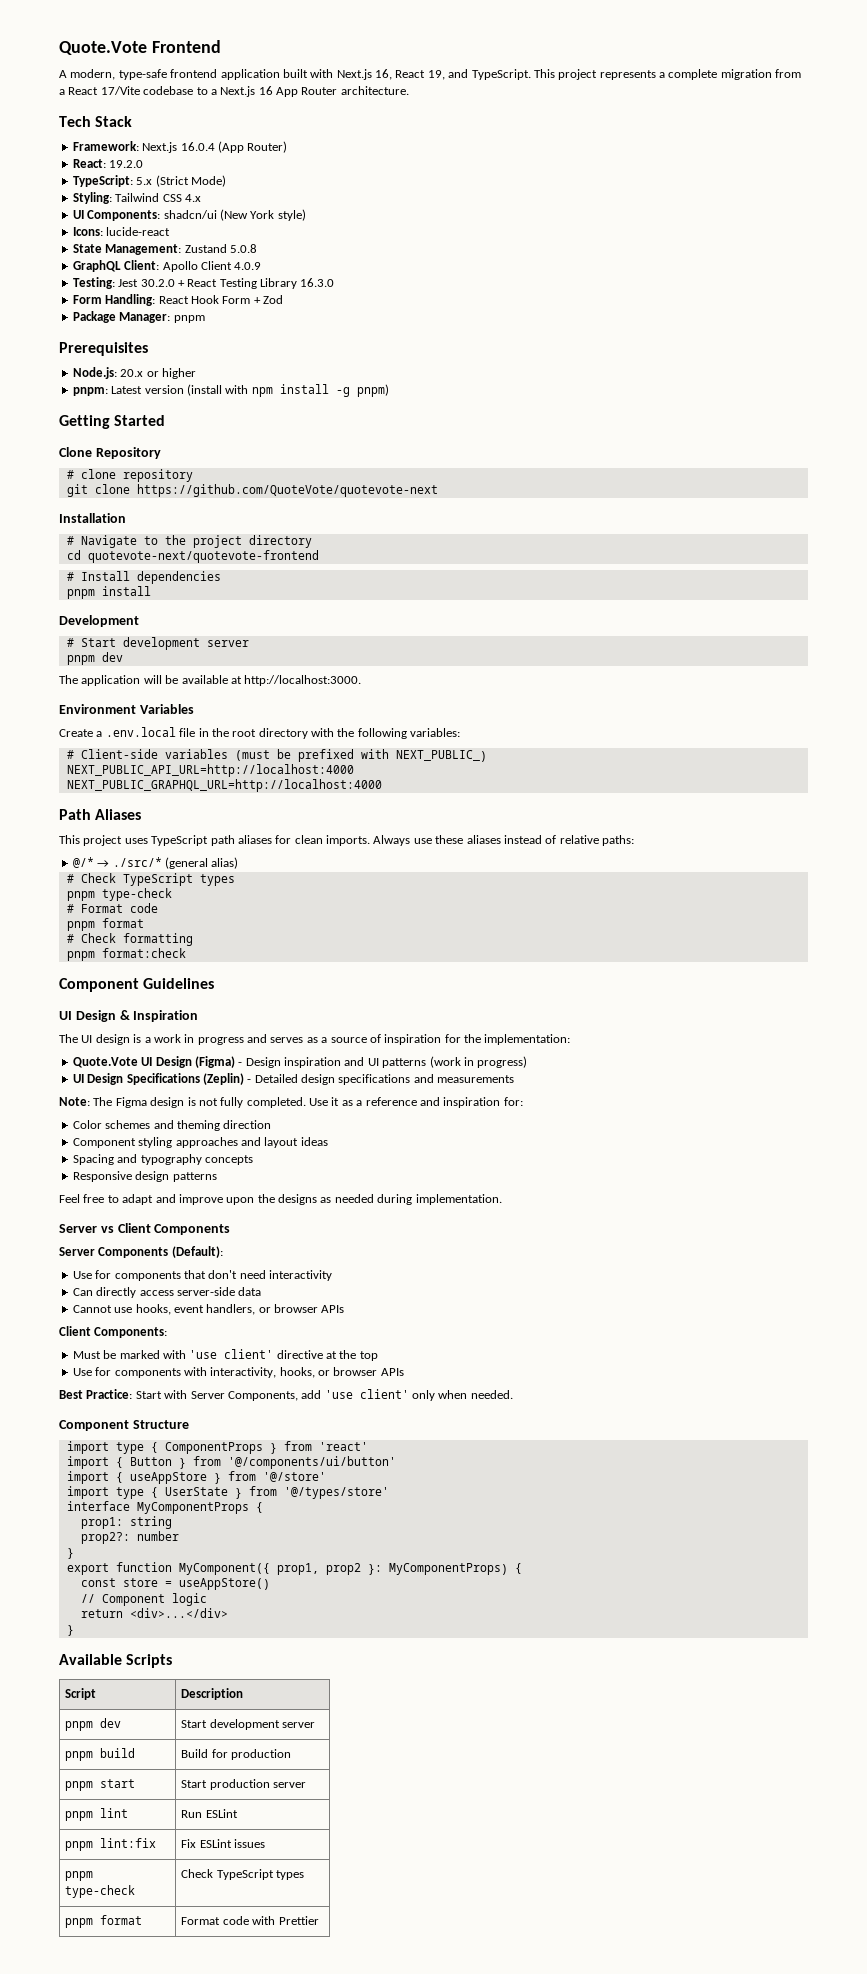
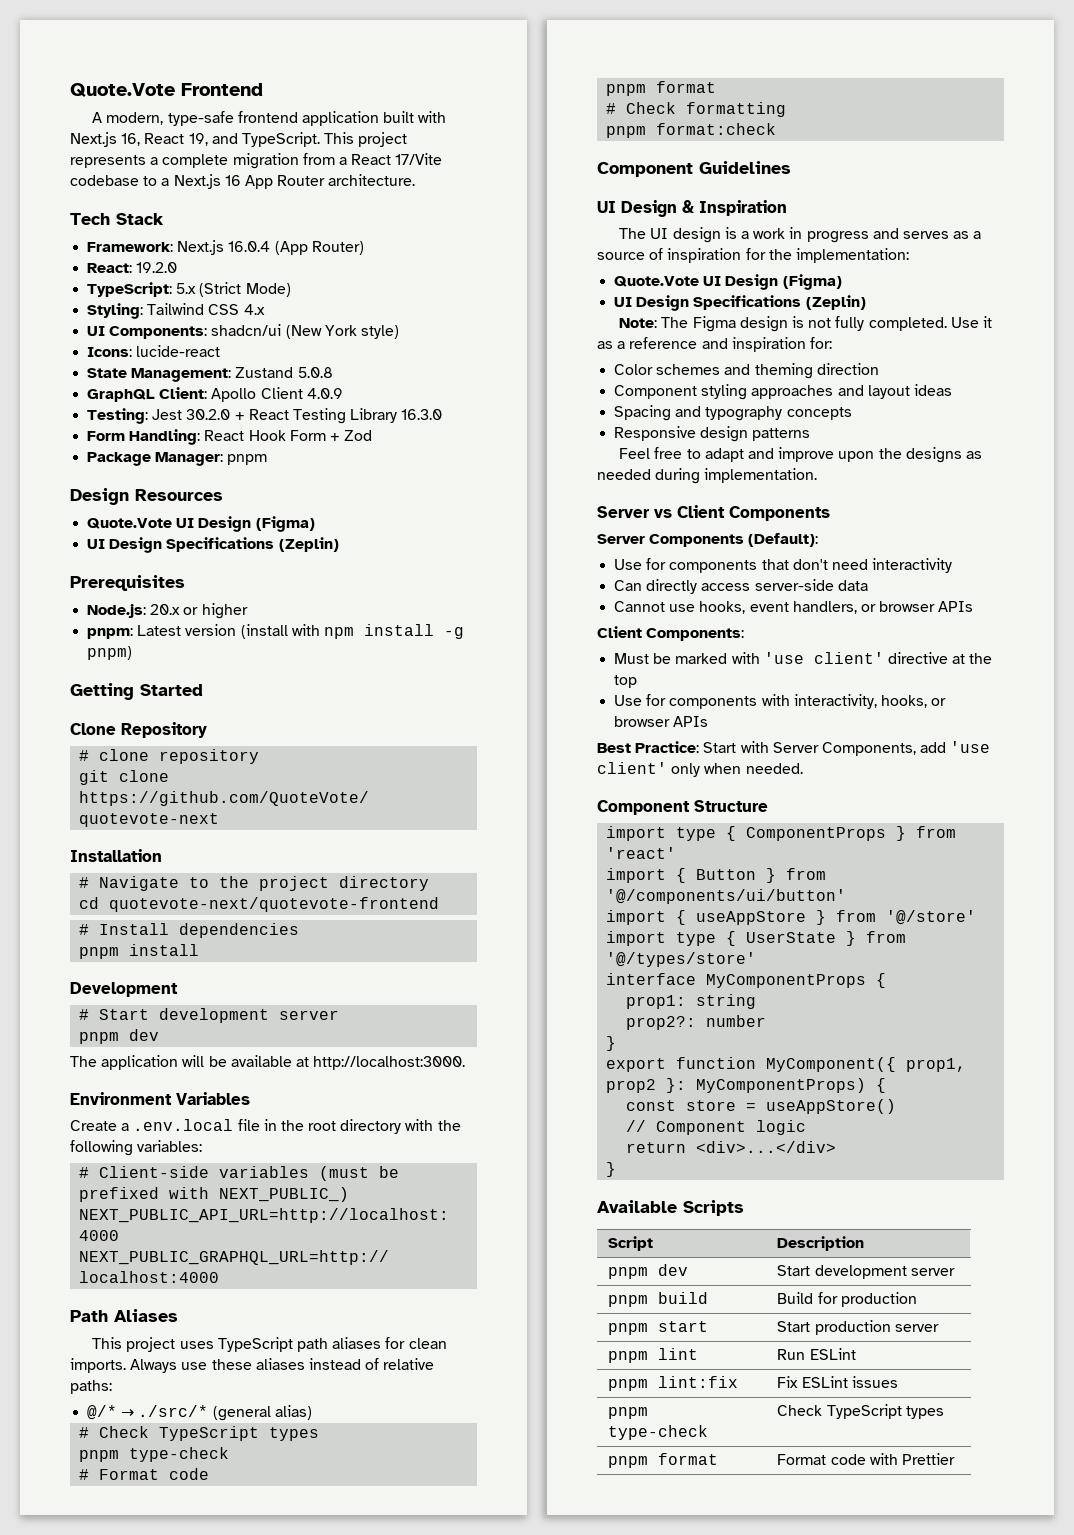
(205, 319) none -> [70,488,223,505] [87,516,315,532] [87,537,339,553] // Design Resources // Quote.Vote UI Design (Figma) // UI Design Specifications (Zeplin)
[238,1056,528,1068] [72,1073,515,1085] - Design inspiration and UI patterns (work in progress) // UI Design Specifications (Zeplin) - Detailed design specifications and measurements -> [614,295,866,311] // UI Design Specifications (Zeplin)

